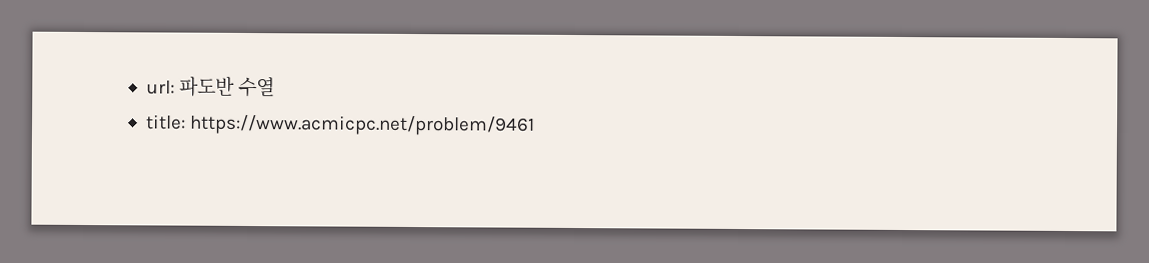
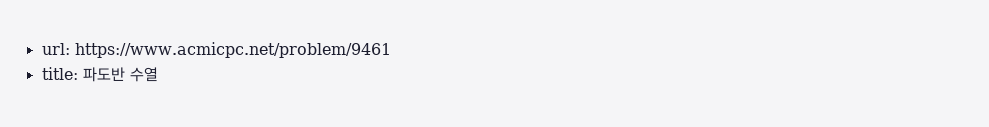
(175, 87) none -> [74,42,391,58] [41,67,78,80] https://www.acmicpc.net/problem/9461 // title:
[145,114,536,136] // title: https://www.acmicpc.net/problem/9461 -> (158, 74) none

